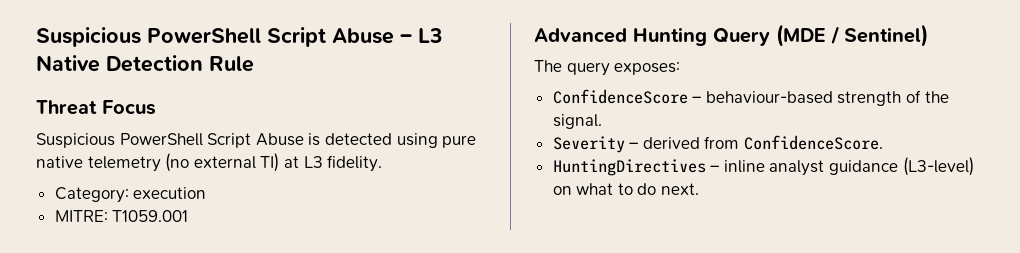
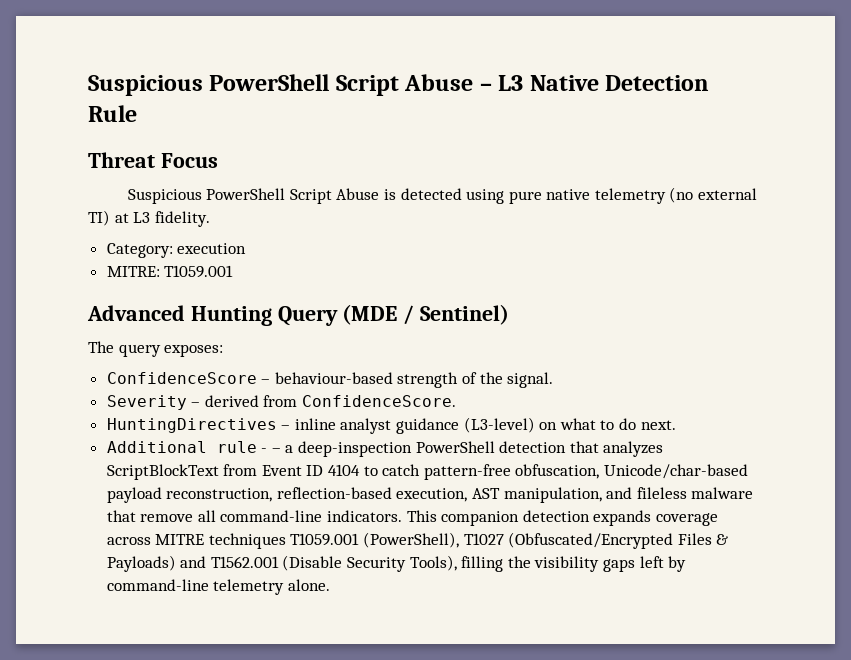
(700, 189) none -> [106,441,664,457] [106,464,749,480] [106,487,754,503] [106,510,719,526] [106,532,729,549] [106,555,687,572] [106,579,330,595] // Additional rule - – a deep-inspection PowerShell detection that analyzes ScriptBlockText from Event ID 4104 to catch pattern-free obfuscation, Unicode/char-based payload reconstruction, reflection-based execution, AST manipulation, and fileless malware that remove all command-line indicators. This companion detection expands coverage across MITRE techniques T1059.001 (PowerShell), T1027 (Obfuscated/Encrypted Files & Payloads) and T1562.001 (Disable Security Tools), filling the visibility gaps left by command-line telemetry alone.

